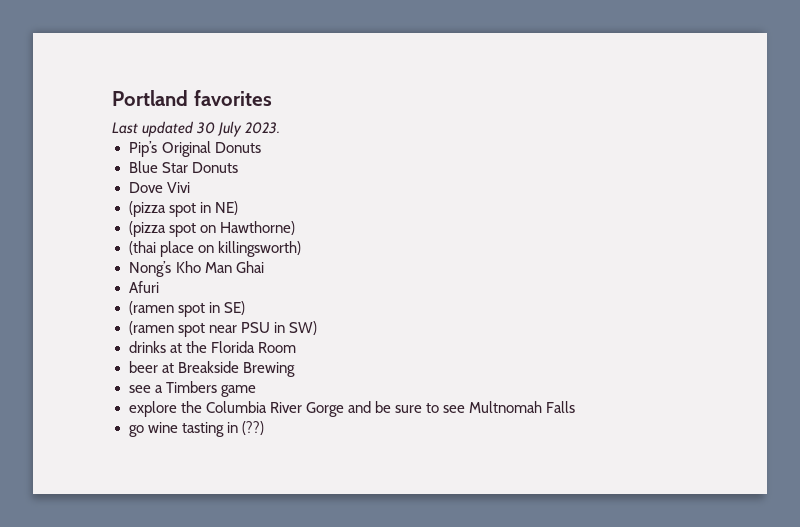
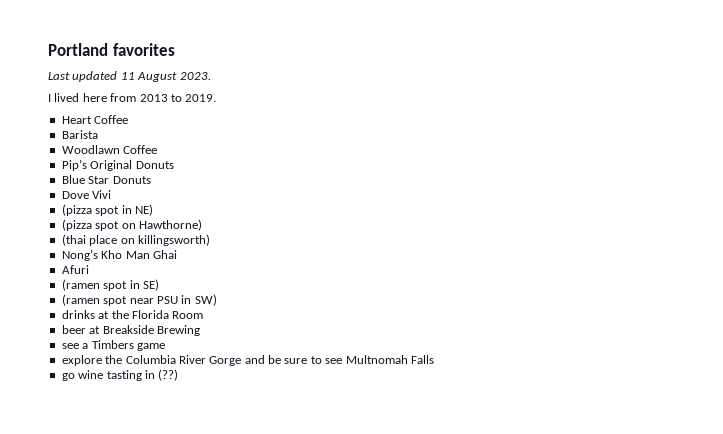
[196,121,243,137] 30 July -> [120,72,178,82] 11 August
(281, 128) none -> [48,93,217,102] [61,115,129,124] [61,130,98,139] [61,145,158,154] // I lived here from 2013 to 2019. // Heart Coffee // Barista // Woodlawn Coffee

